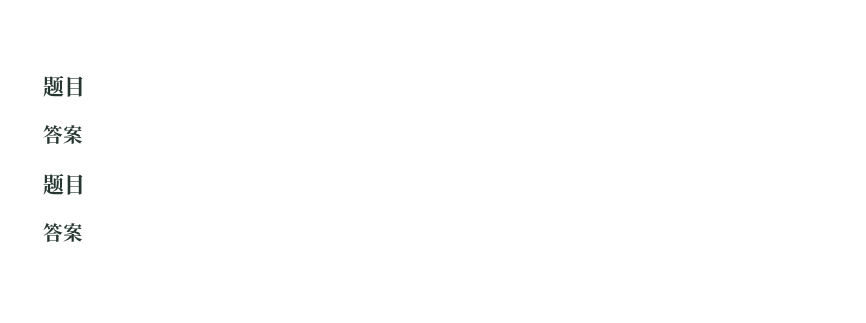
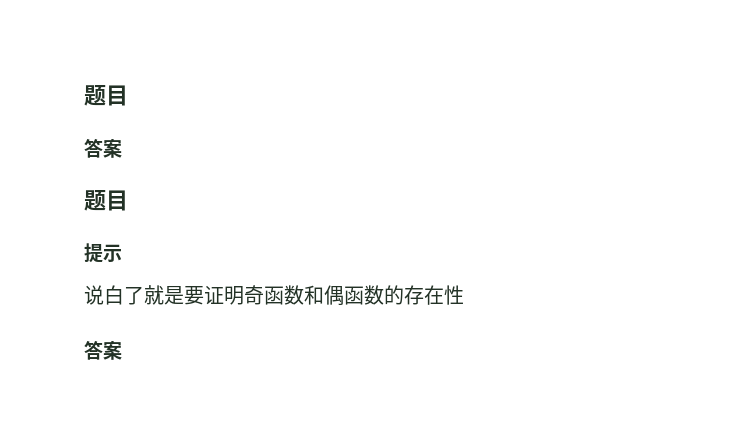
(85, 184) none -> [84,243,122,263] [84,285,464,306] // 提示 // 说白了就是要证明奇函数和偶函数的存在性

